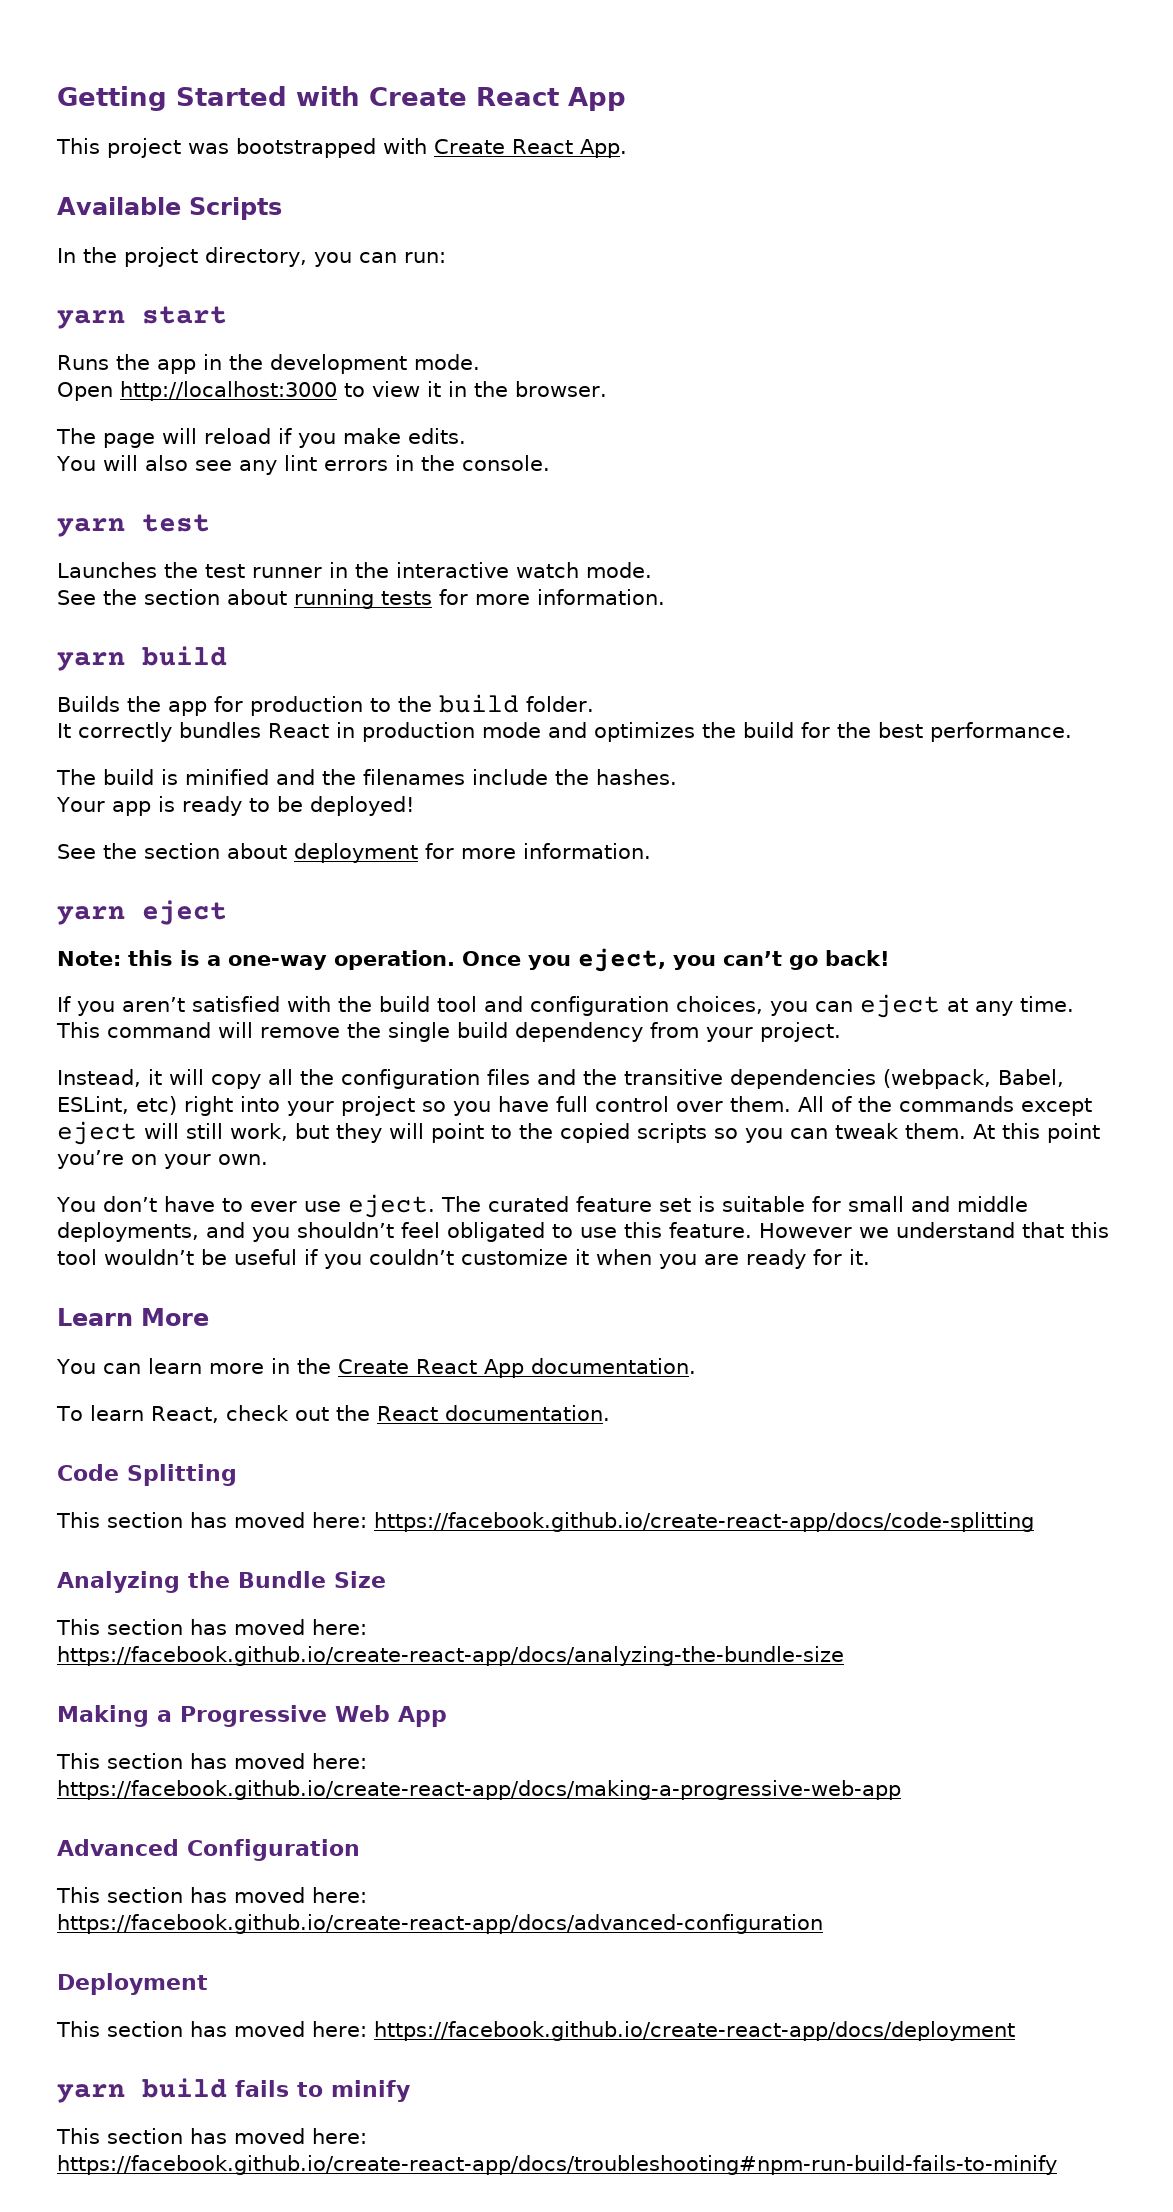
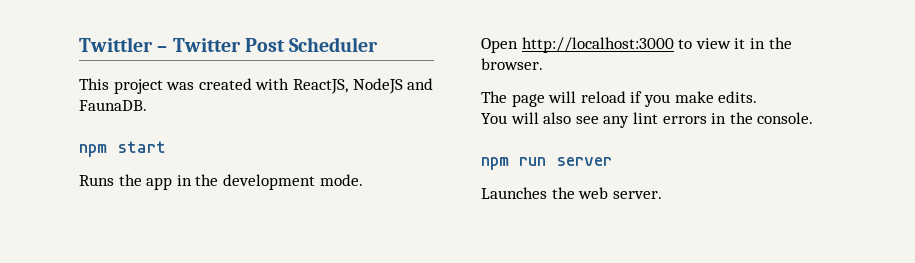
[57,86,626,111] [56,138,627,158] [57,197,282,220] [57,247,446,267] [57,310,125,329] Getting Started with Create React App // This project was bootstrapped with Create React App. // Available Scripts // In the project directory, you can run: // yarn -> [79,37,379,52] [79,78,434,94] [79,100,147,111] [79,144,107,157] Twittler – Twitter Post Scheduler // This project was created with ReactJS, NodeJS and FaunaDB. // npm
[57,514,210,537] yarn test -> [481,157,612,170] npm run server
[205,562,652,578] [57,589,665,609] [57,646,227,671] [57,694,594,716] [57,722,1072,742] [56,769,677,785] [56,796,414,816] [57,843,651,863] [57,900,227,925] [57,948,890,972] [57,994,1074,1018] [56,1022,841,1042] [57,1069,1064,1089] [57,1096,1092,1116] [57,1121,1100,1145] [57,1150,268,1169] [56,1194,1028,1218] [57,1222,1109,1242] [57,1249,870,1269] [57,1308,209,1326] [56,1358,696,1378] [56,1405,610,1423] [57,1464,237,1486] [56,1512,1034,1532] [57,1571,386,1593] [56,1619,367,1635] [57,1646,844,1666] [57,1705,447,1727] [56,1753,367,1769] [57,1780,901,1800] [57,1839,360,1861] [56,1887,367,1903] [57,1914,823,1934] [57,1973,208,1995] [56,2021,1015,2041] [57,2078,410,2103] [56,2128,367,2144] [57,2155,1057,2175] test runner in the interactive watch mode. // See the section about running tests for more information. // yarn build // Builds the app for production to the build folder. // It correctly bundles React in production mode and optimizes the build for the best performance. // The build is minified and the filenames include the hashes. // Your app is ready to be deployed! // See the section about deployment for more information. // yarn eject // Note: this is a one-way operation. Once you eject, you can’t go back! // If you aren’t satisfied with the build tool and configuration choices, you can eject at any time. This command will remove the single build dependency from your project. // Instead, it will copy all the configuration files and the transitive dependencies (webpack, Babel, ESLint, etc) right into your project so you have full control over them. All of the commands except eject will still work, but they will point to the copied scripts so you can tweak them. At this point you’re on your own. // You don’t have to ever use eject. The curated feature set is suitable for small and middle deployments, and you shouldn’t feel obligated to use this feature. However we understand that this tool wouldn’t be useful if you couldn’t customize it when you are ready for it. // Learn More // You can learn more in the Create React App documentation. // To learn React, check out the React documentation. // Code Splitting // This section has moved here: https://facebook.github.io/create-react-app/docs/code-splitting // Analyzing the Bundle Size // This section has moved here: https://facebook.github.io/create-react-app/docs/analyzing-the-bundle-size // Making a Progressive Web App // This section has moved here: https://facebook.github.io/create-react-app/docs/making-a-progressive-web-app // Advanced Configuration // This section has moved here: https://facebook.github.io/create-react-app/docs/advanced-configuration // Deployment // This section has moved here: https://facebook.github.io/create-react-app/docs/deployment // yarn build fails to minify // This section has moved here: https://facebook.github.io/create-react-app/docs/troubleshooting#npm-run-build-fails-to-minify -> [578,187,662,199] web server.

